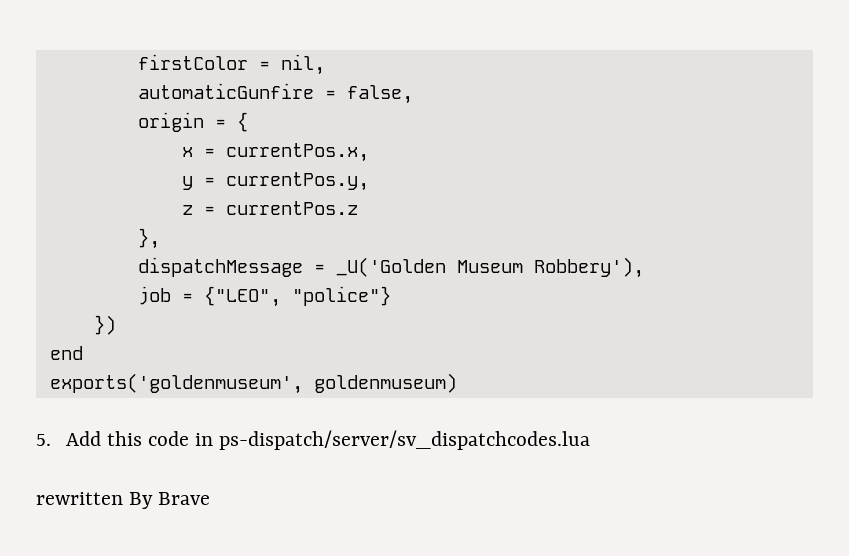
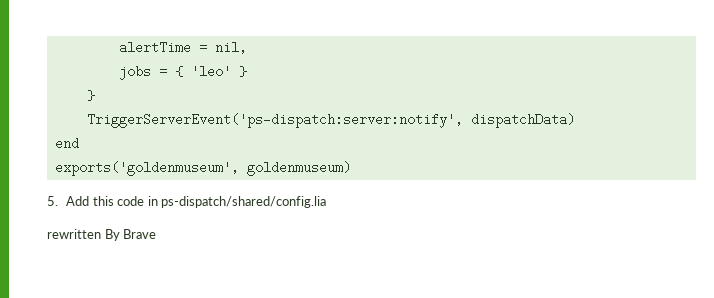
[137,54,248,70] firstColor -> [118,41,191,54] alertTime
[137,83,413,104] [137,112,248,132] [181,143,369,162] [181,172,369,191] [181,201,358,215] [137,228,160,249] [137,257,644,278] [137,286,391,307] [93,315,116,335] automaticGunfire = false, // origin = { // x = currentPos.x, // y = currentPos.y, // z = currentPos.z // }, // dispatchMessage = _U('Golden Museum Robbery'), // job = {"LEO", "police"} // }) -> [118,65,247,80] [86,90,95,101] [86,113,575,128] jobs = { 'leo' } // } // TriggerServerEvent('ps-dispatch:server:notify', dispatchData)
[219,430,591,450] ps-dispatch/server/sv_dispatchcodes.lua -> [161,196,327,208] ps-dispatch/shared/config.lia

